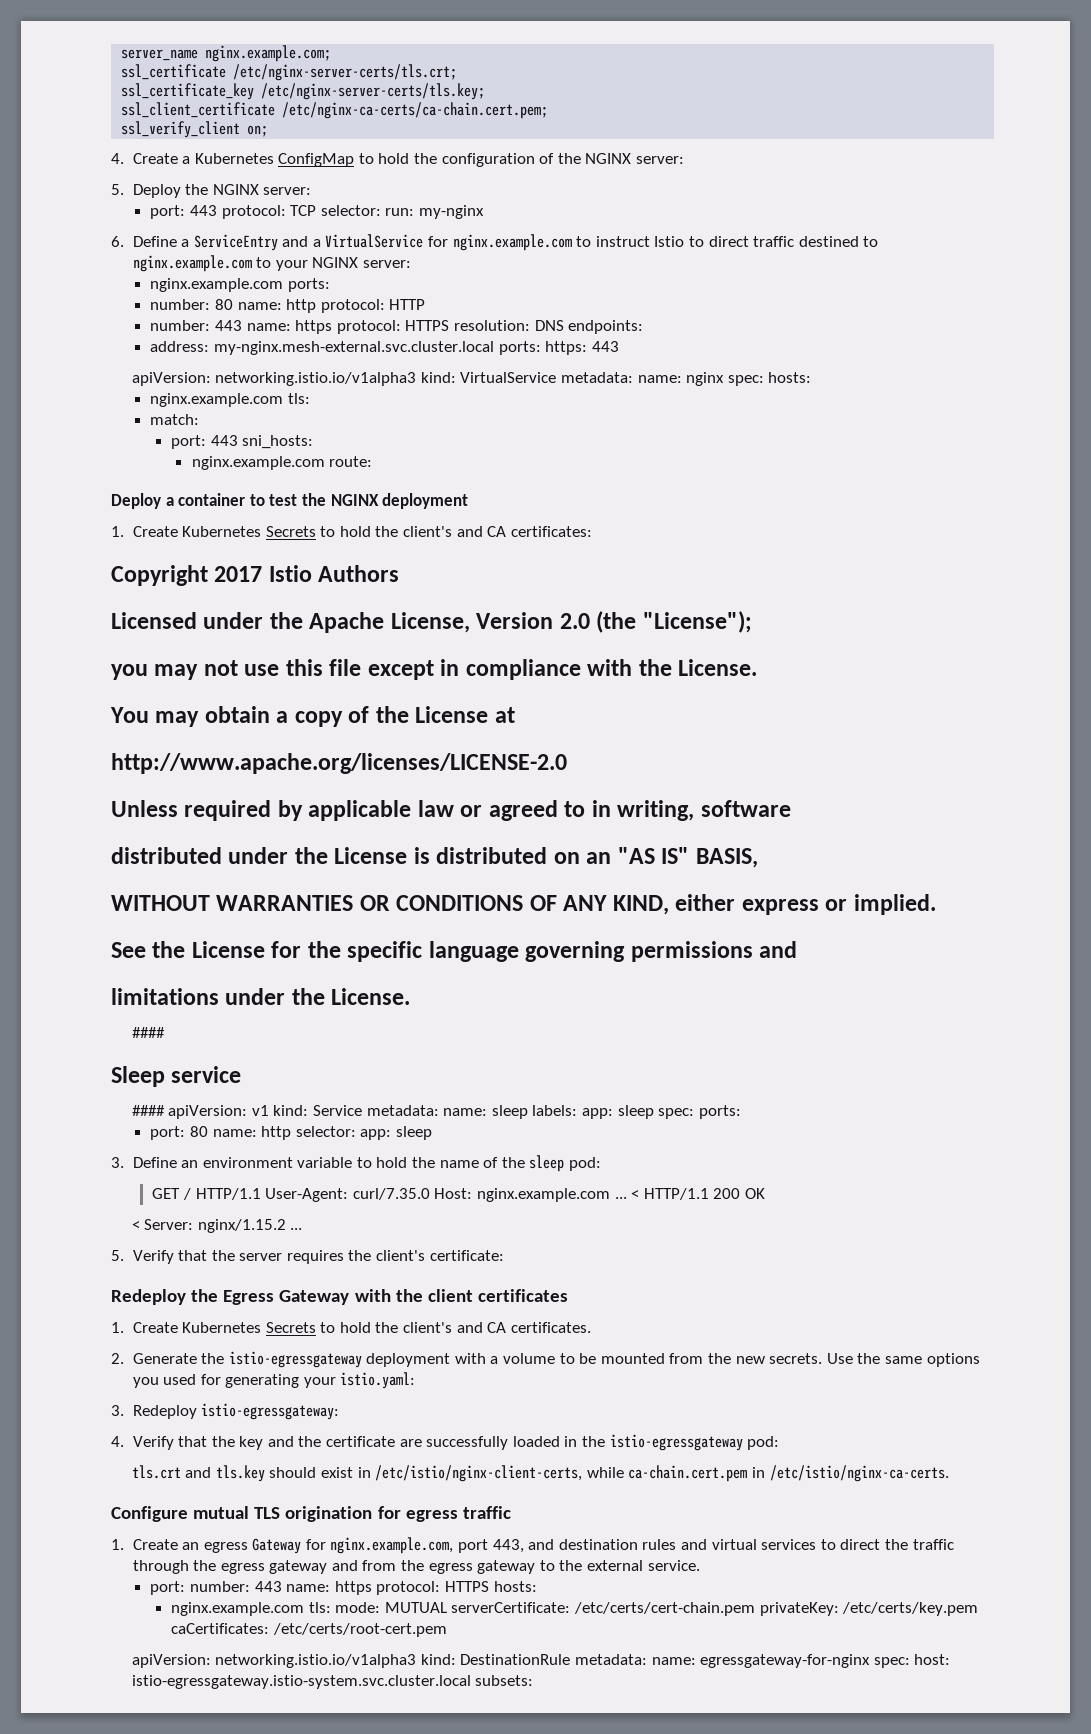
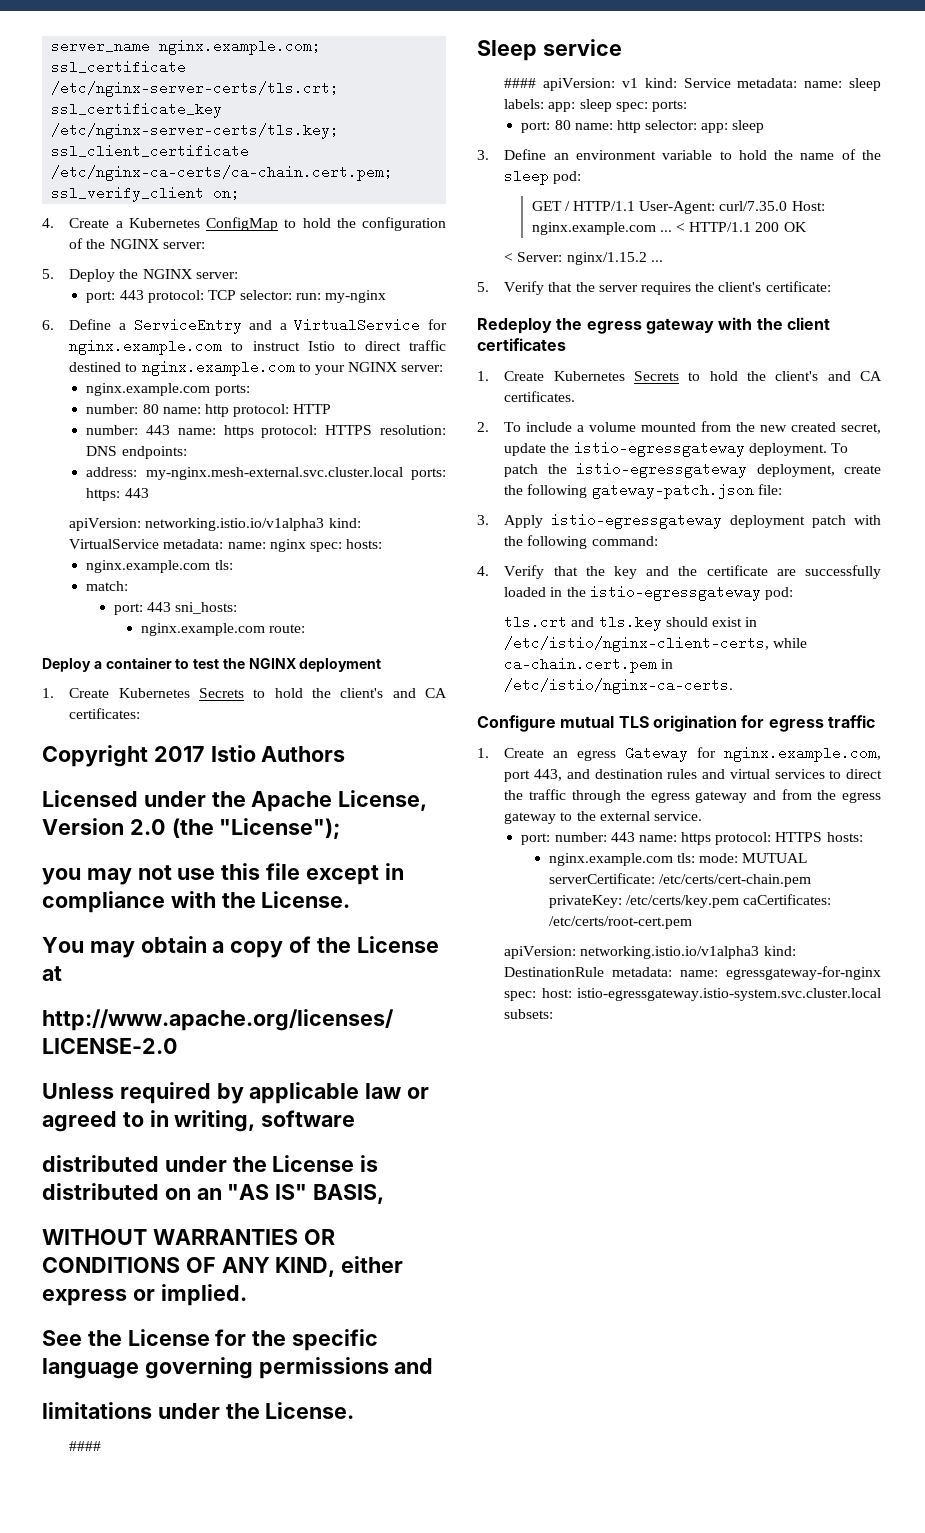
[223,1290,350,1305] Egress Gateway -> [586,318,714,334] egress gateway
[132,1351,980,1368] [132,1372,416,1389] [111,1403,340,1420] Generate the istio-egressgateway deployment with a volume to be mounted from the new secrets. Use the same options you used for generating your istio.yaml: // 3. Redeploy istio-egressgateway: -> [504,421,881,434] [504,441,849,457] [504,462,881,478] [504,483,782,499] [477,513,881,529] [504,535,658,549] To include a volume mounted from the new created secret, update the istio-egressgateway deployment. To patch the istio-egressgateway deployment, create the following gateway-patch.json file: // 3. Apply istio-egressgateway deployment patch with the following command:

